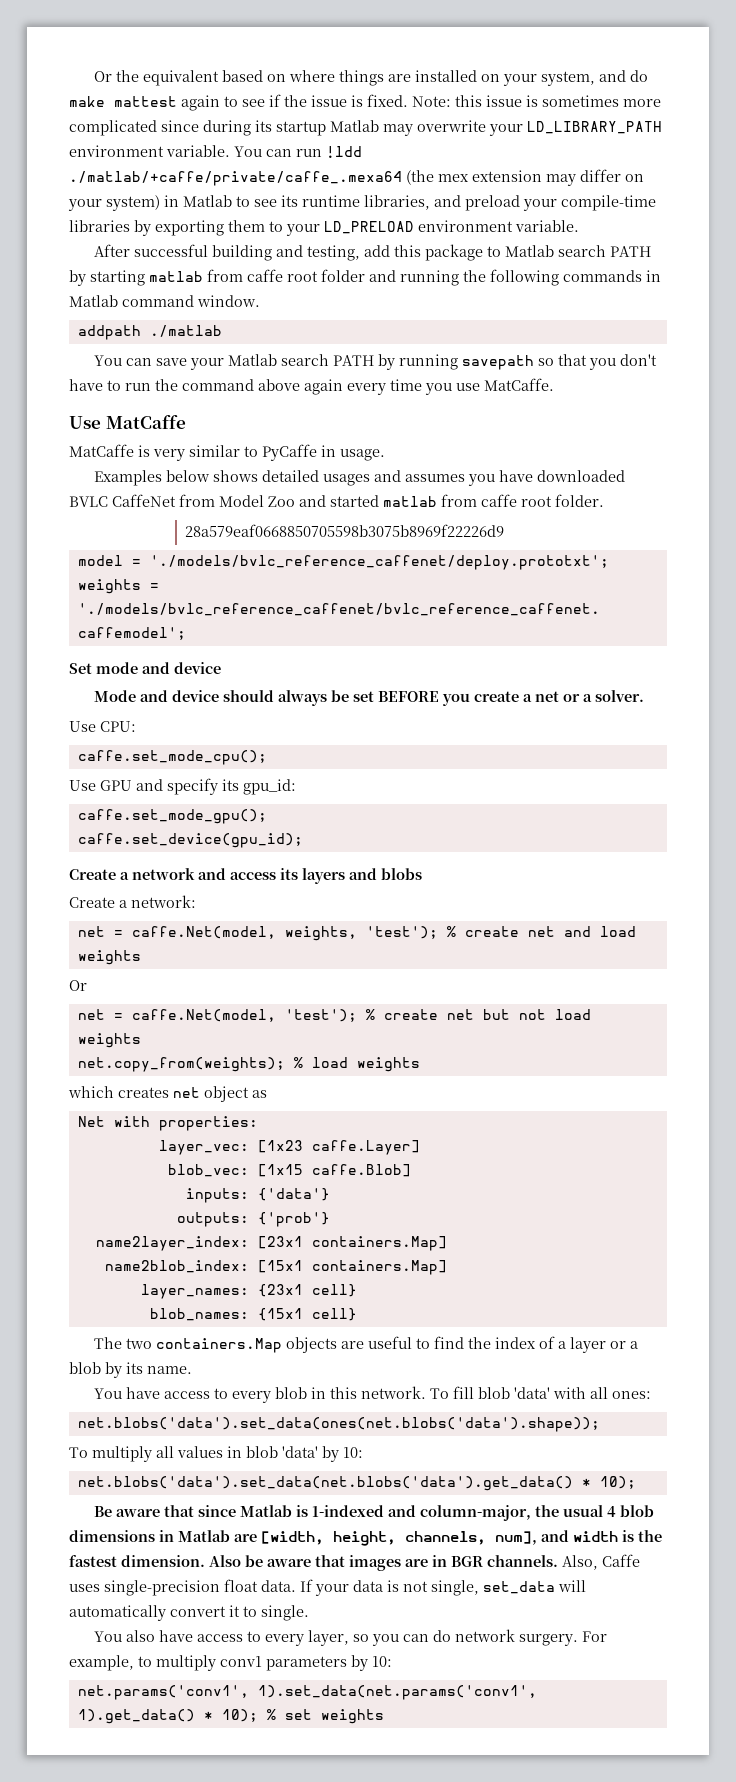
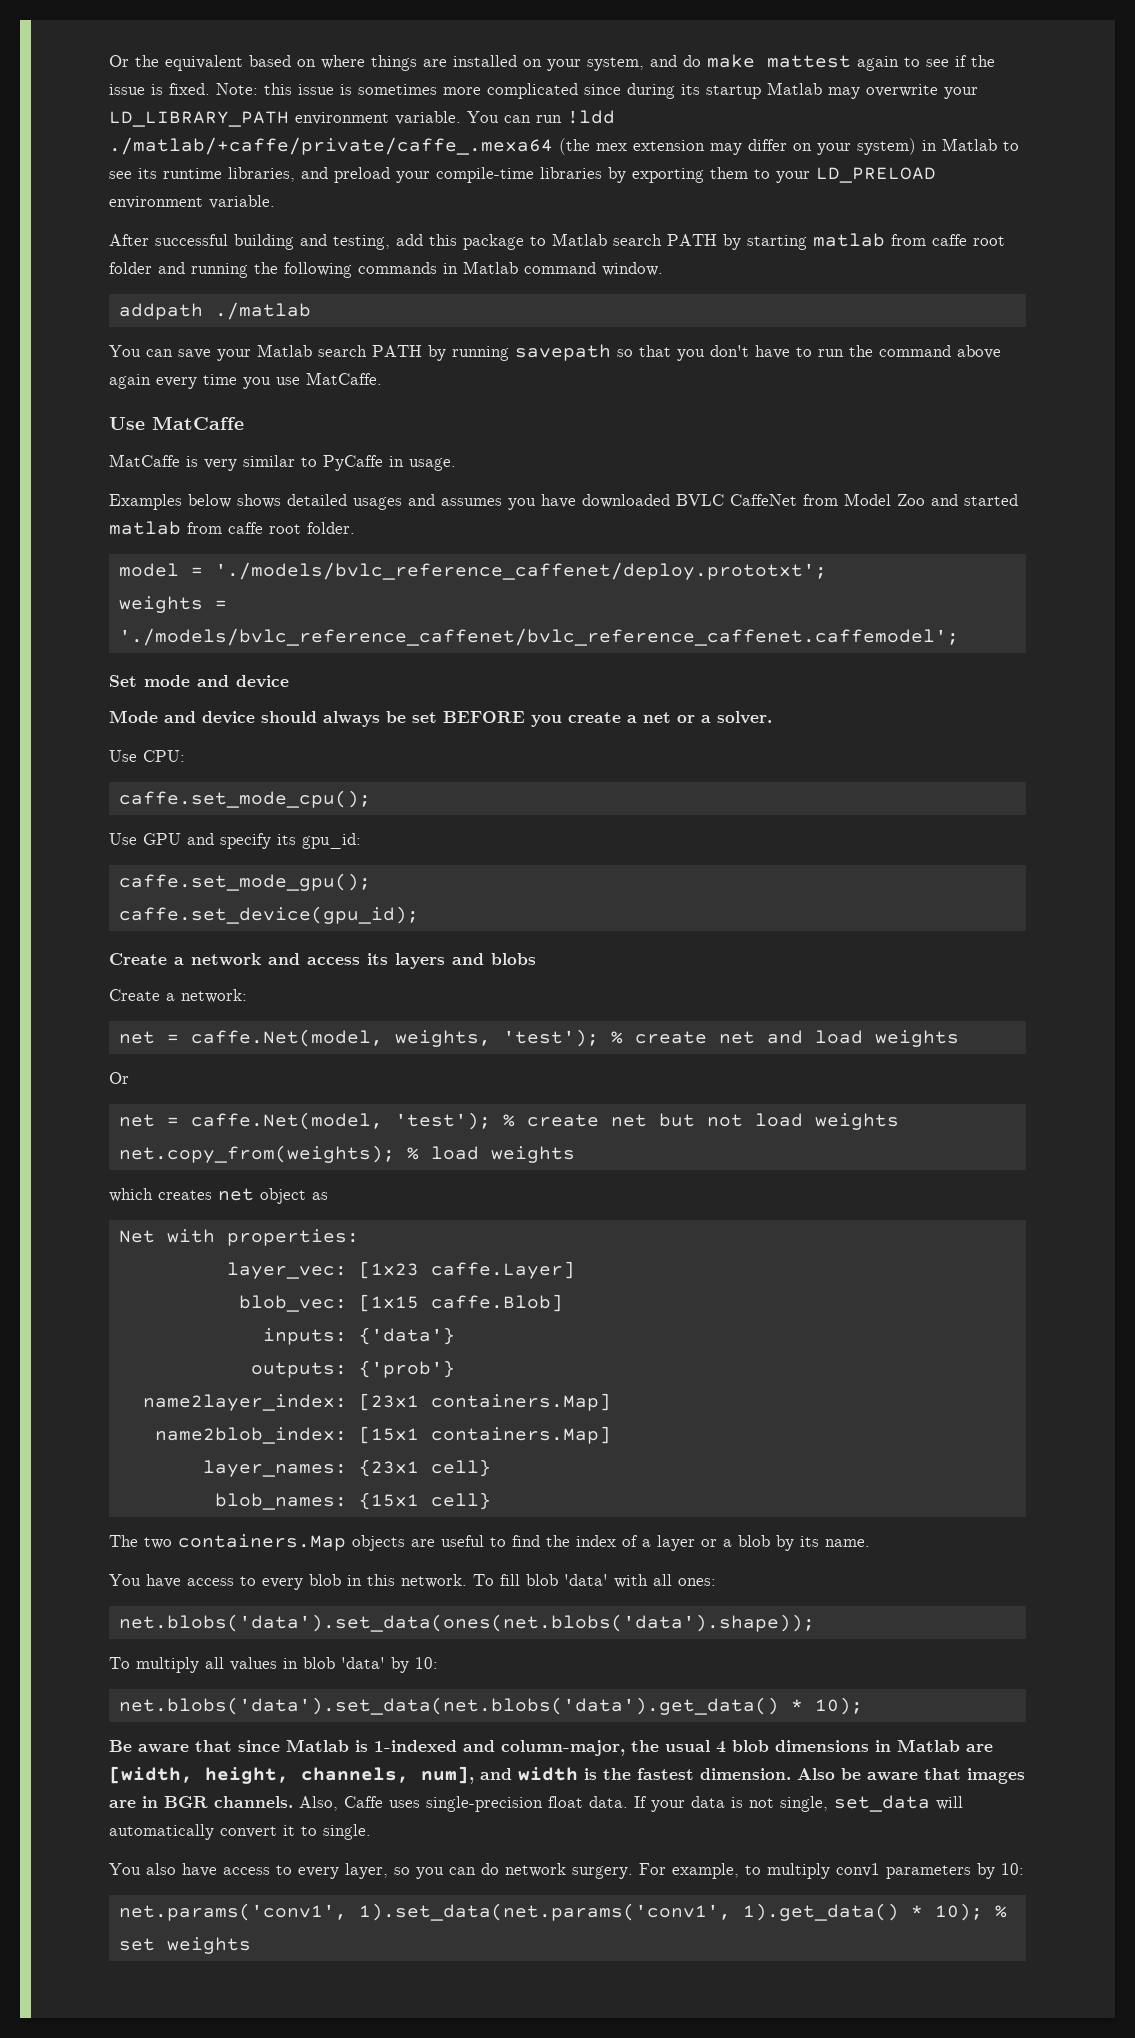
[185,524,505,537] // 28a579eaf0668850705598b3075b8969f22226d9 -> (355, 528) none

